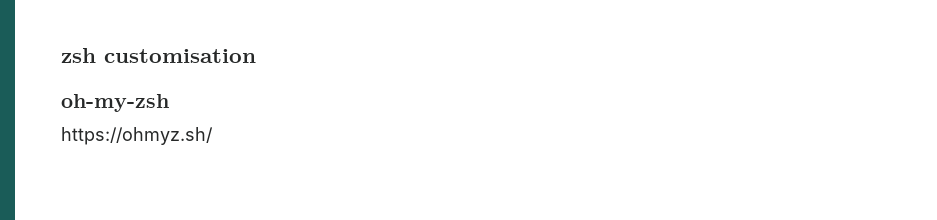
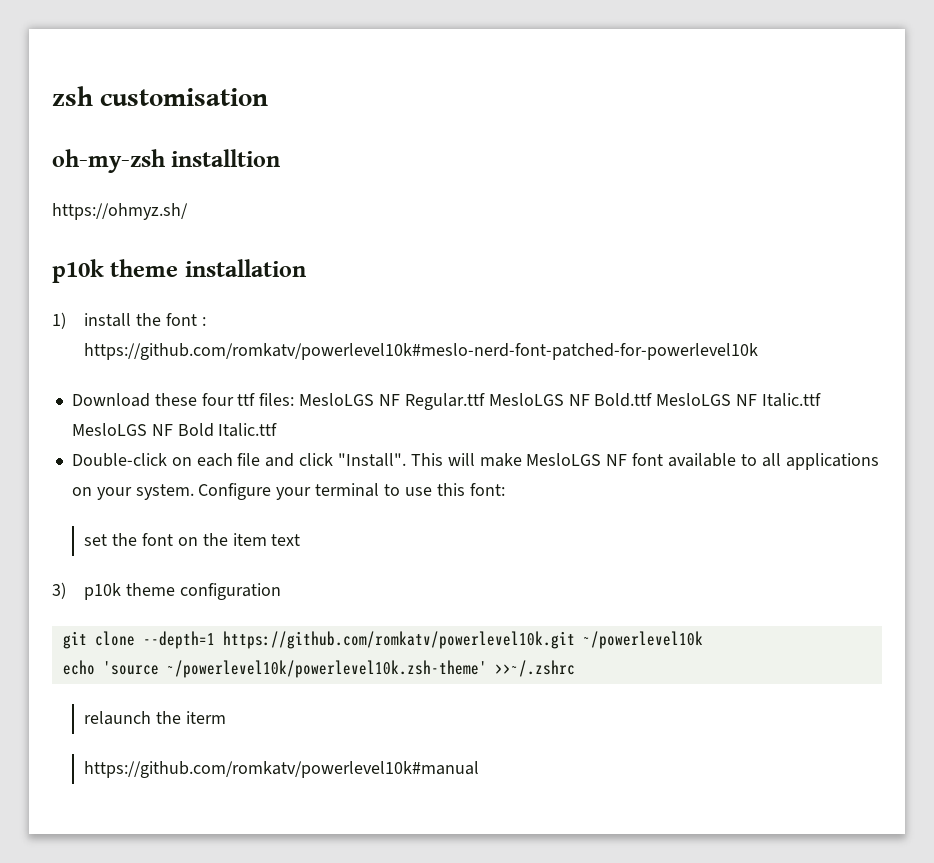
(169, 103) none -> [171,149,281,167] installtion
(213, 136) none -> [52,259,306,283] [52,312,206,329] [84,343,759,360] [71,393,821,410] [71,423,278,437] [71,453,879,470] [71,483,505,500] [84,533,301,546] [52,582,282,600] [62,631,703,649] [62,660,575,678] [84,711,227,725] [84,761,480,778] // p10k theme installation // 1) install the font : https://github.com/romkatv/powerlevel10k#meslo-nerd-font-patched-for-powerlevel10k // Download these four ttf files: MesloLGS NF Regular.ttf MesloLGS NF Bold.ttf MesloLGS NF Italic.ttf MesloLGS NF Bold Italic.ttf // Double-click on each file and click "Install". This will make MesloLGS NF font available to all applications on your system. Configure your terminal to use this font: // set the font on the item text // 3) p10k theme configuration // git clone --depth=1 https://github.com/romkatv/powerlevel10k.git ~/powerlevel10k // echo 'source ~/powerlevel10k/powerlevel10k.zsh-theme' >>~/.zshrc // relaunch the iterm // https://github.com/romkatv/powerlevel10k#manual

